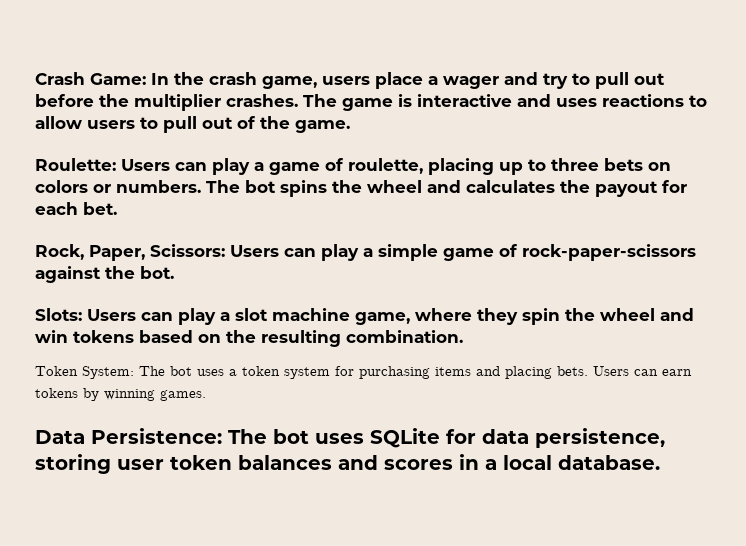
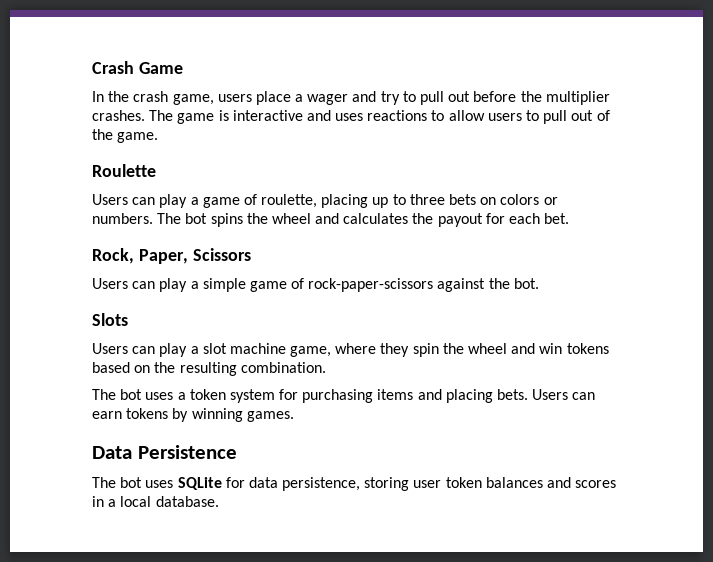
[90,73,146,85] Game: -> [138,62,183,74] Game //
[35,158,116,171] Roulette: -> [92,164,156,177] Roulette //
[150,244,225,257] Scissors: -> [192,248,251,261] Scissors //
[35,308,82,321] Slots: -> [92,313,128,326] Slots //
[35,366,134,379] Token System: -> (326, 367) none
[91,428,222,444] Persistence: -> [137,445,237,459] Persistence //

